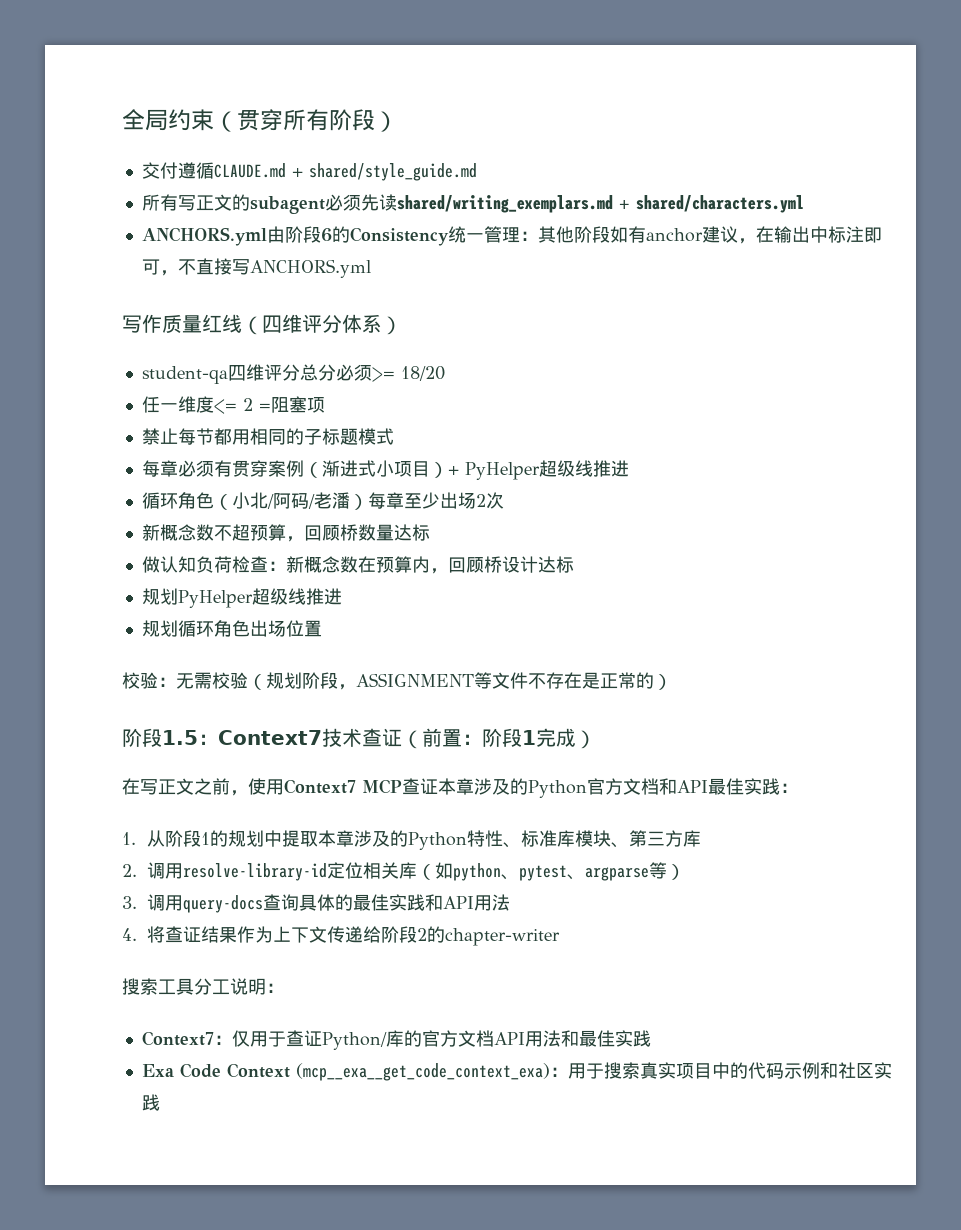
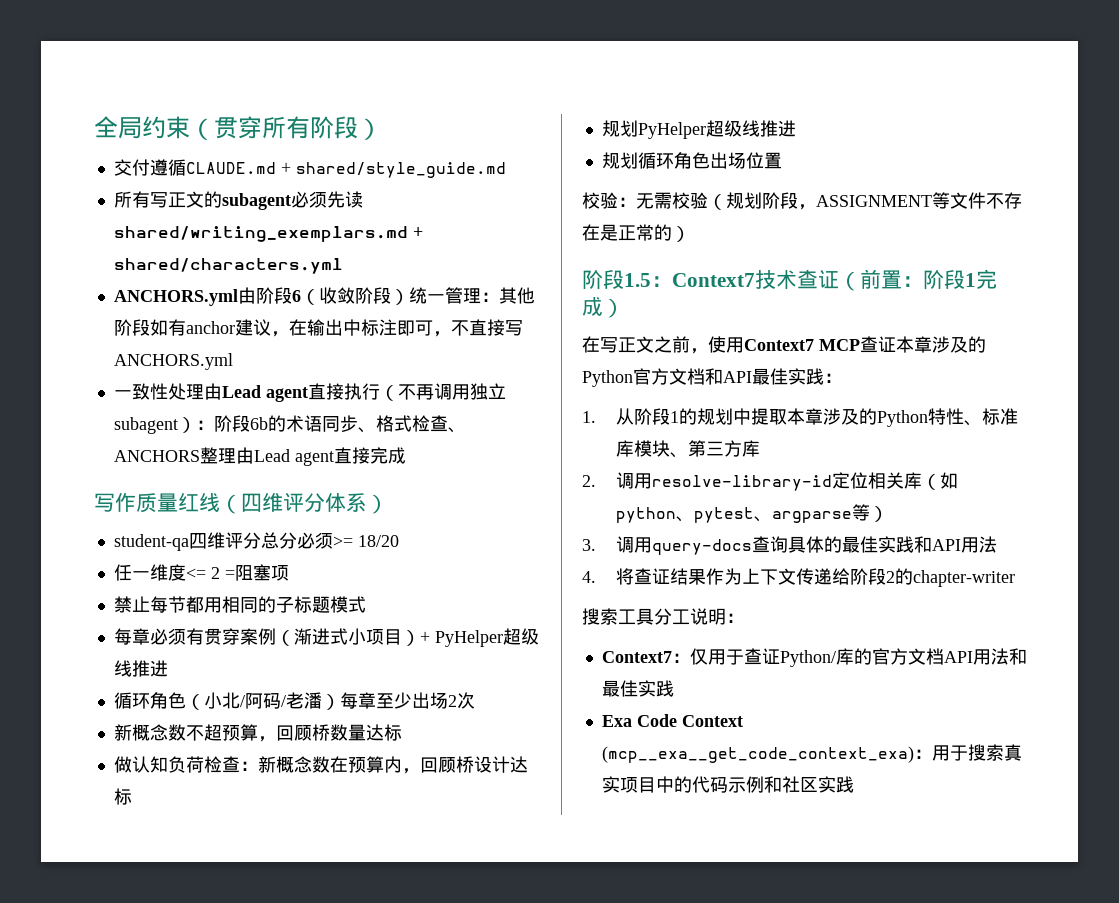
[331,226,449,246] 的Consistency -> [300,287,409,305] （收敛阶段）
(371, 268) none -> [113,383,506,402] [113,415,466,434] [113,447,406,466] // 一致性处理由Lead agent直接执行（不再调用独立subagent）：阶段6b的术语同步、格式检查、ANCHORS整理由Lead agent直接完成

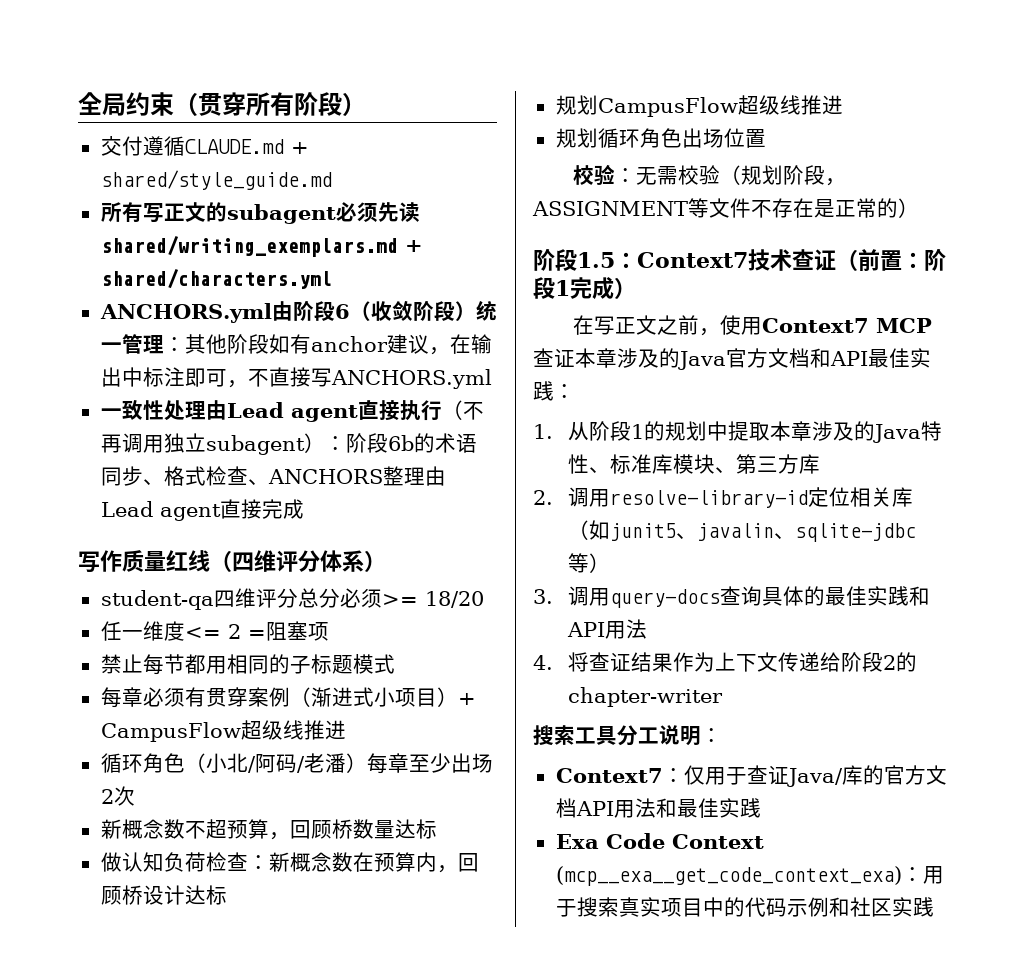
[435,630,503,647] PyHelper -> [100,722,241,742] CampusFlow
[637,122,706,139] PyHelper -> [597,97,738,117] CampusFlow
[582,370,633,387] Python -> [678,351,726,370] Java
[877,410,929,427] Python -> [872,424,921,443] Java
[616,507,853,523] python、pytest、argparse -> [609,523,916,542] junit5、javalin、sqlite-jdbc
[779,650,836,667] Python/ -> [786,768,843,787] Java/

